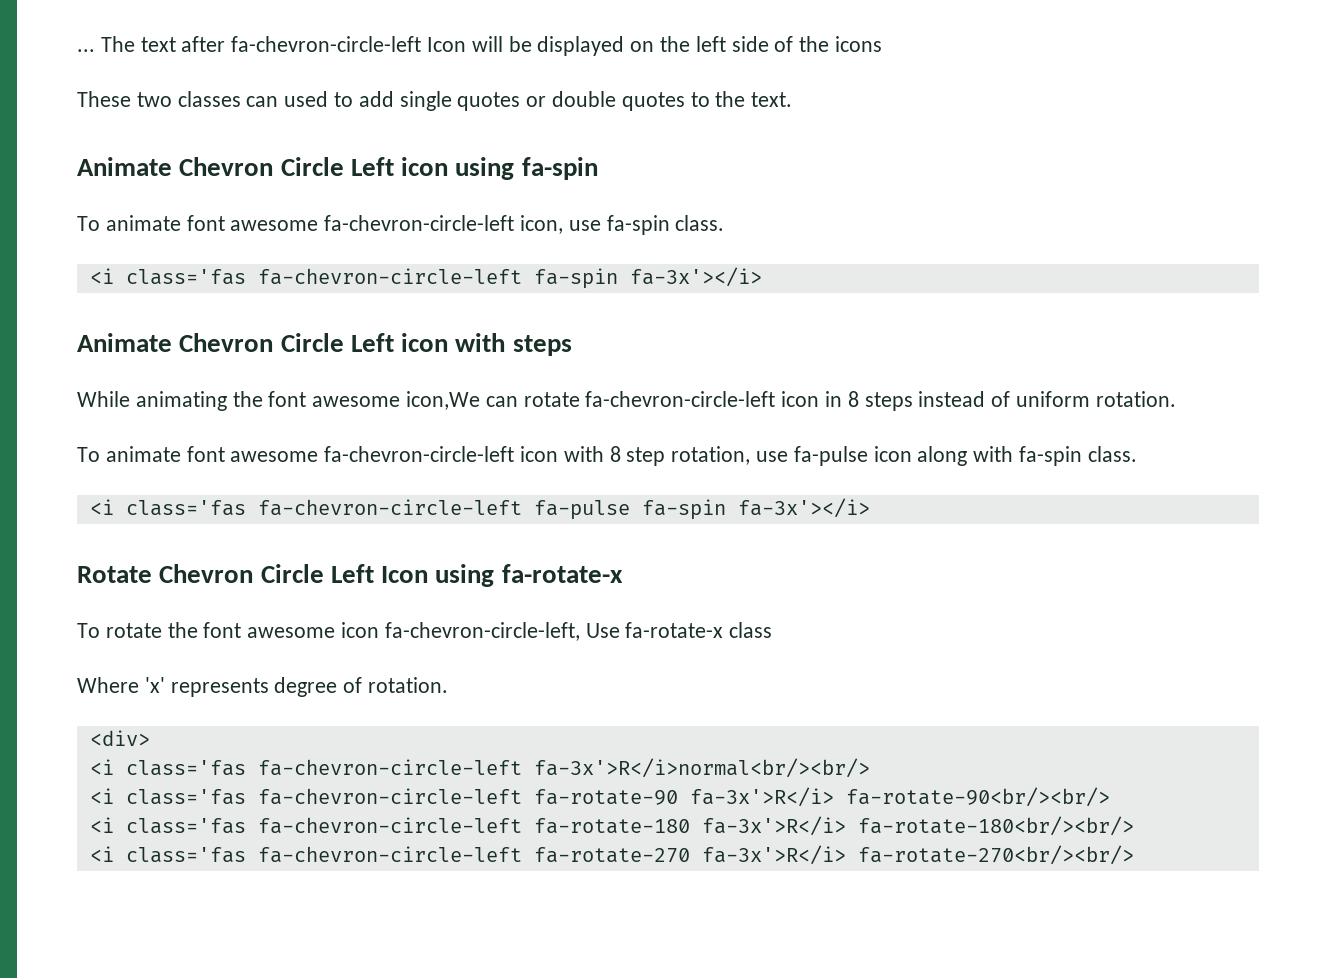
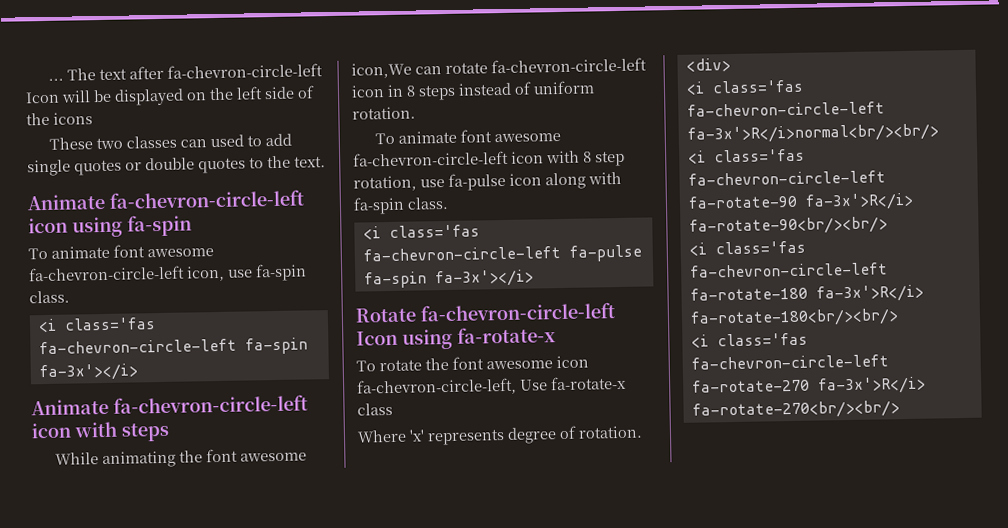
[179,157,394,176] Chevron Circle Left -> [109,189,304,209] fa-chevron-circle-left
[179,333,394,352] Chevron Circle Left -> [113,394,308,414] fa-chevron-circle-left
[159,564,374,583] Chevron Circle Left -> [420,302,615,322] fa-chevron-circle-left

